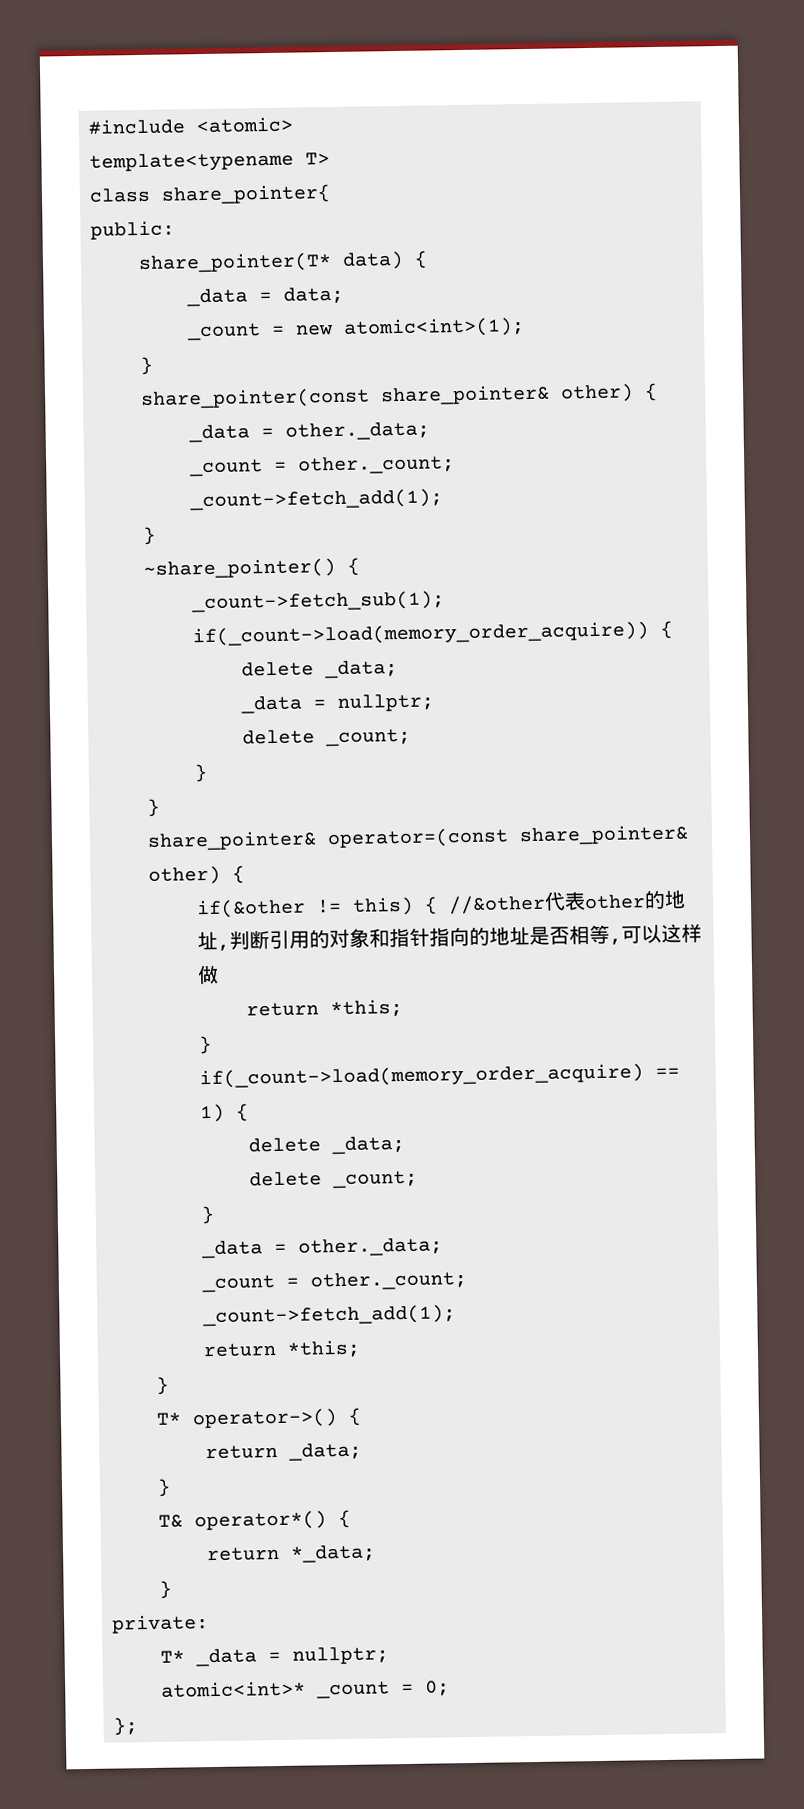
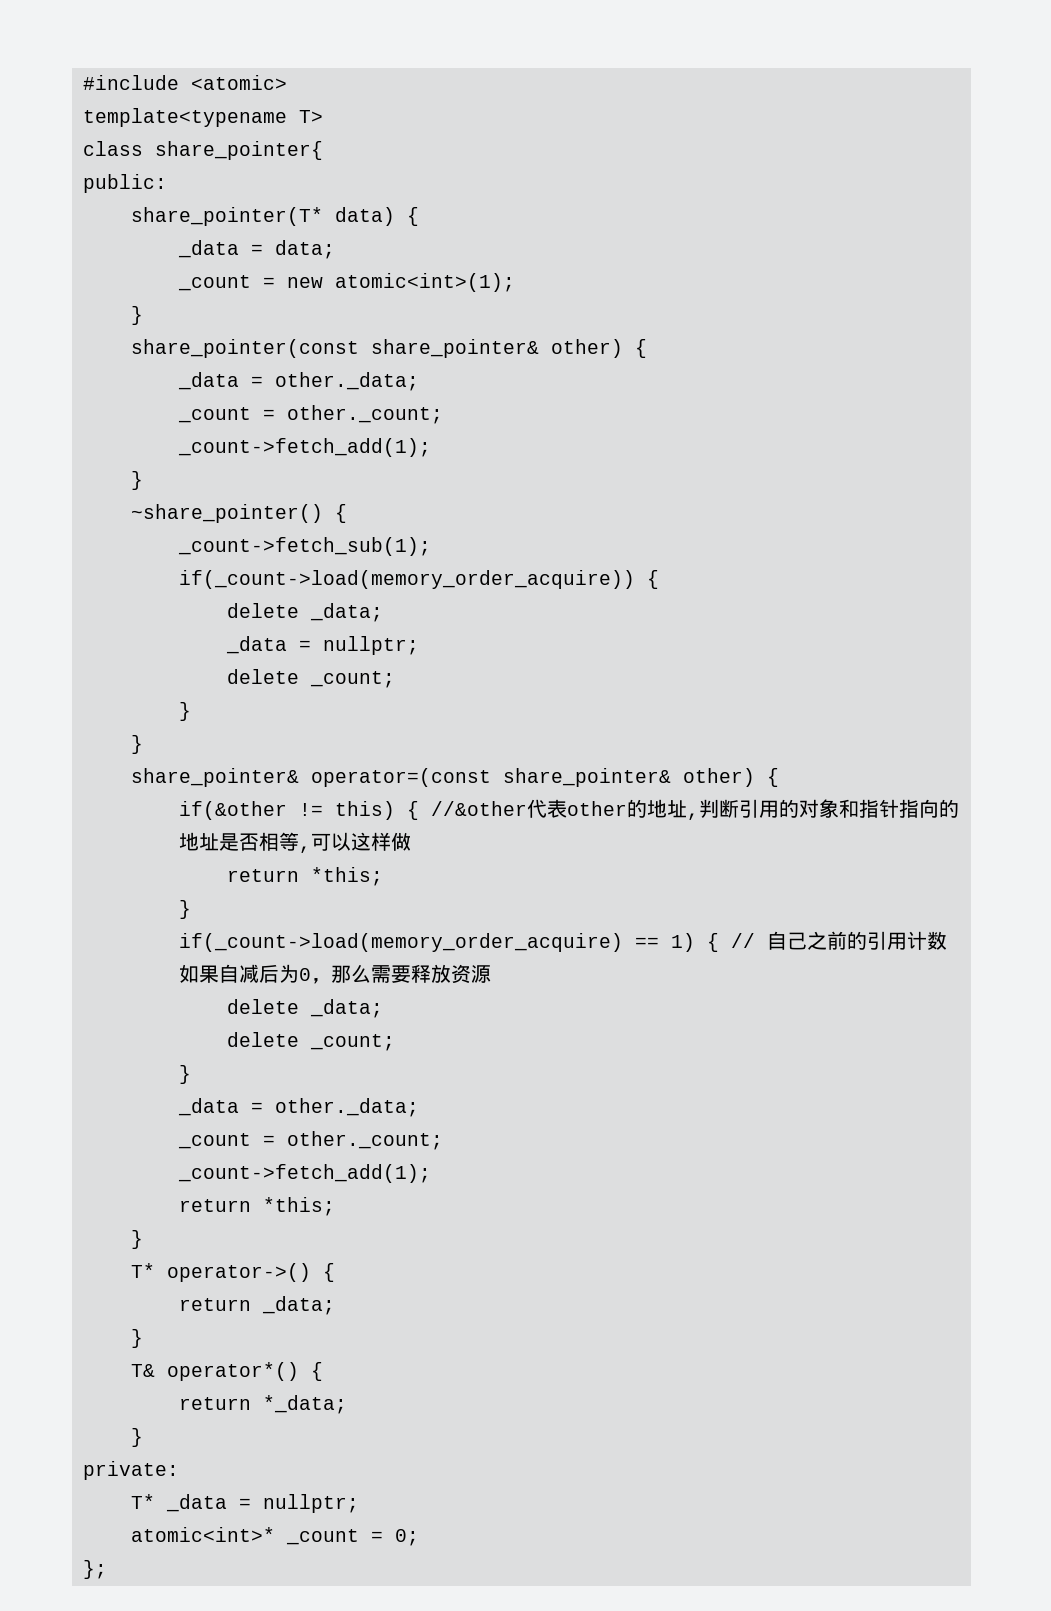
(249, 1112) none -> [730,931,947,950] [178,964,491,984] // 自己之前的引用计数如果自减后为0，那么需要释放资源

